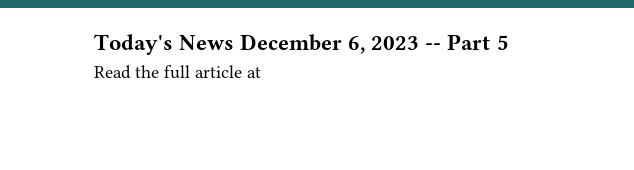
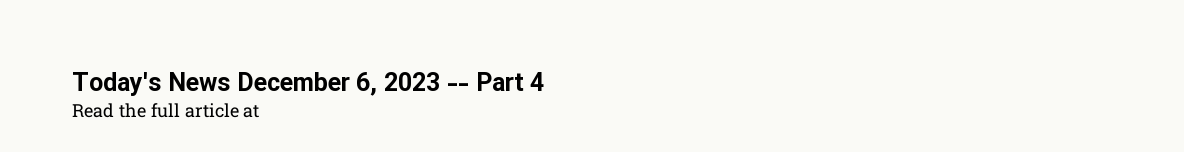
[496,35,509,50] 5 -> [530,72,545,91] 4

